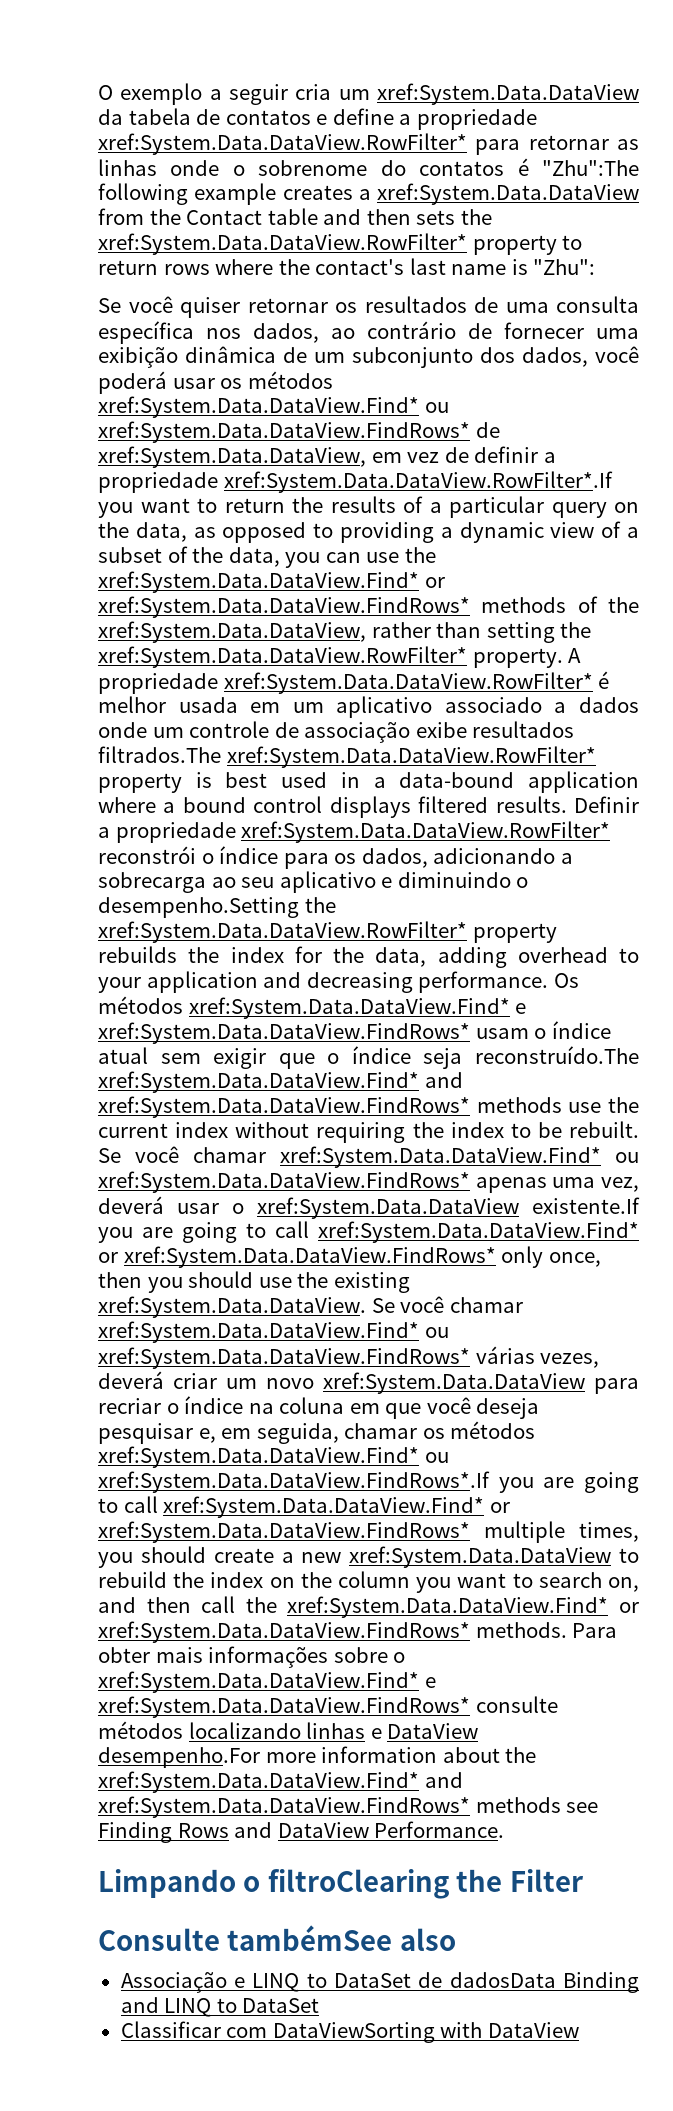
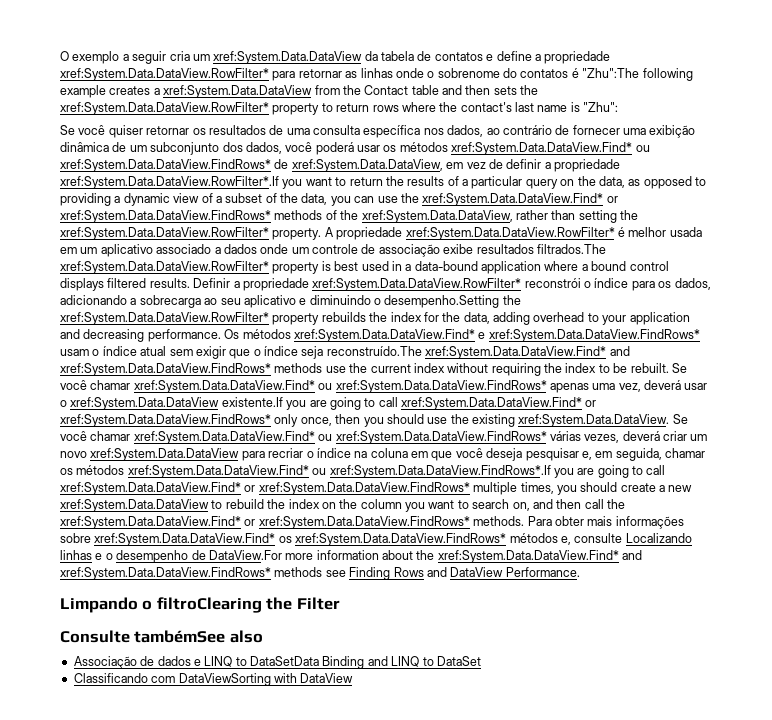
[393,1652,406,1663] [98,1671,436,1693] [98,1696,558,1718] [98,1721,479,1739] [98,1747,260,1768] o xref:System.Data.DataView.Find* e xref:System.Data.DataView.FindRows* consulte métodos localizando linhas e DataView desempenho.For -> [94,533,692,546] [60,550,282,563] xref:System.Data.DataView.Find* os xref:System.Data.DataView.FindRows* métodos e, consulte Localizando linhas e o desempenho de DataView.For
(227, 1982) none -> [140,656,191,666] de dados
[333,1972,556,1988] DataSet de dadosData -> [250,656,319,666] DataSetData
[120,2021,221,2038] Classificar -> [73,673,148,683] Classificando

